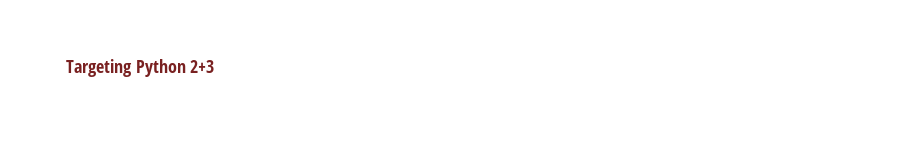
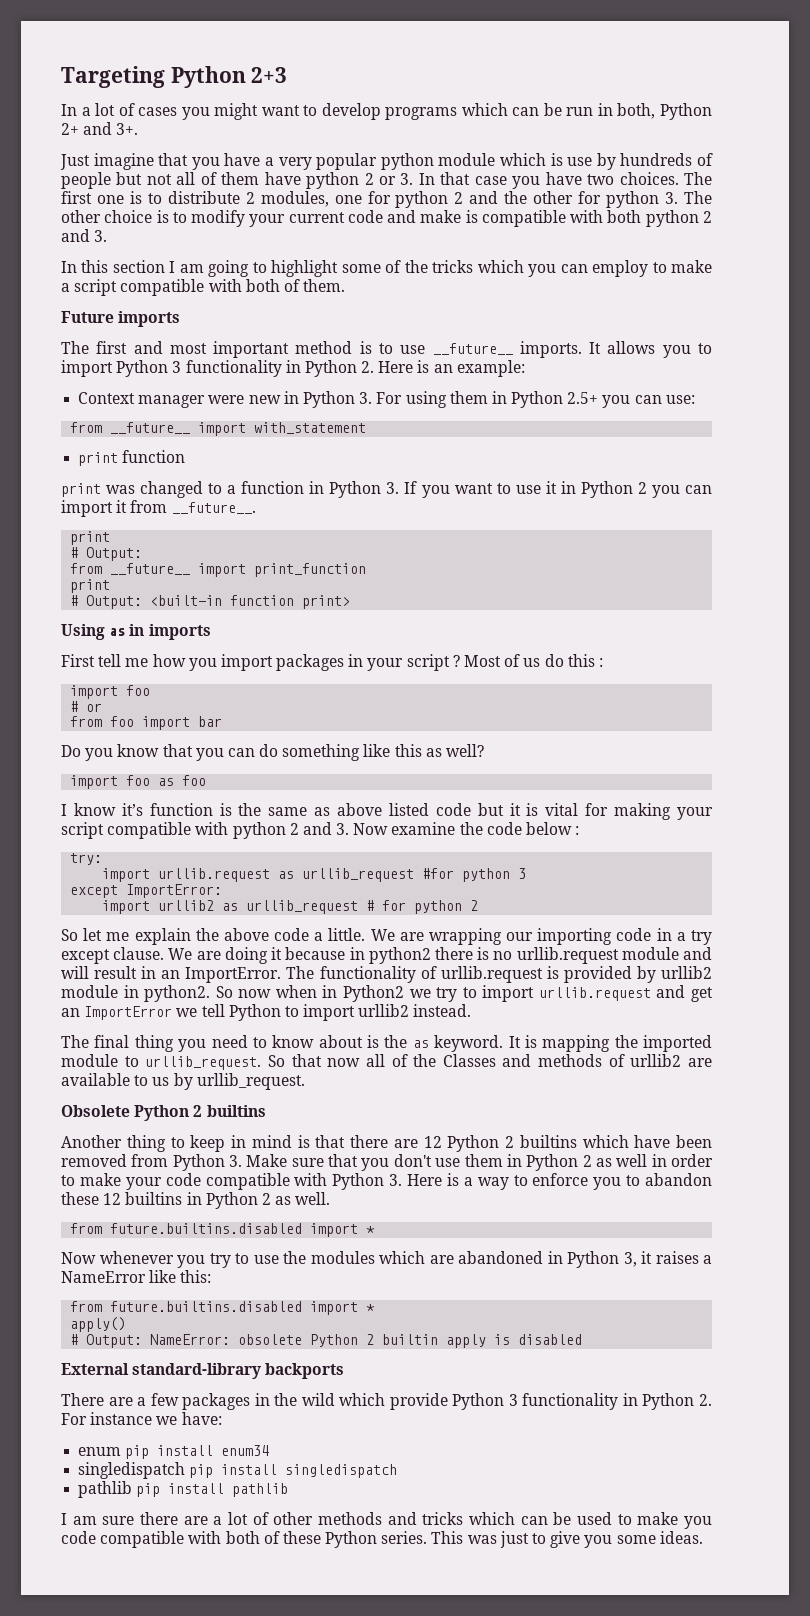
(215, 66) none -> [61,103,712,120] [61,122,139,135] [60,153,714,170] [61,172,713,189] [61,191,713,208] [61,210,712,227] [61,229,108,242] [61,260,713,277] [61,279,346,296] [61,311,181,327] [61,341,713,358] [61,360,525,377] [78,391,695,408] [70,422,367,436] [78,450,186,466] [61,481,713,498] [61,500,256,517] [70,531,111,545] [70,547,143,561] [70,563,367,577] [70,579,111,593] [70,595,351,609] [61,624,211,640] [61,654,603,671] [70,685,151,699] [70,701,103,712] [70,716,223,730] [61,744,485,761] [70,775,207,789] [61,803,713,820] [61,822,580,839] [70,853,103,865] [102,868,527,882] [70,884,223,898] [102,900,479,914] [61,928,712,945] [61,947,712,964] [61,966,712,983] [61,985,713,1002] [61,1004,472,1021] [61,1035,712,1052] [61,1054,712,1070] [61,1073,305,1090] [61,1105,266,1121] [61,1135,712,1152] [61,1154,714,1171] [61,1173,712,1190] [61,1192,331,1209] [70,1223,376,1237] [61,1251,712,1268] [61,1270,212,1283] [70,1301,376,1315] [70,1317,127,1332] [70,1334,583,1348] [61,1363,345,1379] [61,1393,712,1410] [61,1412,222,1425] [78,1445,270,1459] [78,1462,398,1479] [78,1481,289,1498] [61,1512,712,1529] [61,1531,703,1548] // In a lot of cases you might want to develop programs which can be run in both, Python 2+ and 3+. // Just imagine that you have a very popular python module which is use by hundreds of people but not all of them have python 2 or 3. In that case you have two choices. The first one is to distribute 2 modules, one for python 2 and the other for python 3. The other choice is to modify your current code and make is compatible with both python 2 and 3. // In this section I am going to highlight some of the tricks which you can employ to make a script compatible with both of them. // Future imports // The first and most important method is to use __future__ imports. It allows you to import Python 3 functionality in Python 2. Here is an example: // Context manager were new in Python 3. For using them in Python 2.5+ you can use: // from __future__ import with_statement // print function // print was changed to a function in Python 3. If you want to use it in Python 2 you can import it from __future__. // print // # Output: // from __future__ import print_function // print // # Output: <built-in function print> // Using as in imports // First tell me how you import packages in your script ? Most of us do this : // import foo // # or // from foo import bar // Do you know that you can do something like this as well? // import foo as foo // I know it’s function is the same as above listed code but it is vital for making your script compatible with python 2 and 3. Now examine the code below : // try: // import urllib.request as urllib_request #for python 3 // except ImportError: // import urllib2 as urllib_request # for python 2 // So let me explain the above code a little. We are wrapping our importing code in a try except clause. We are doing it because in python2 there is no urllib.request module and will result in an ImportError. The functionality of urllib.request is provided by urllib2 module in python2. So now when in Python2 we try to import urllib.request and get an ImportError we tell Python to import urllib2 instead. // The final thing you need to know about is the as keyword. It is mapping the imported module to urllib_request. So that now all of the Classes and methods of urllib2 are available to us by urllib_request. // Obsolete Python 2 builtins // Another thing to keep in mind is that there are 12 Python 2 builtins which have been removed from Python 3. Make sure that you don't use them in Python 2 as well in order to make your code compatible with Python 3. Here is a way to enforce you to abandon these 12 builtins in Python 2 as well. // from future.builtins.disabled import * // Now whenever you try to use the modules which are abandoned in Python 3, it raises a NameError like this: // from future.builtins.disabled import * // apply() // # Output: NameError: obsolete Python 2 builtin apply is disabled // External standard-library backports // There are a few packages in the wild which provide Python 3 functionality in Python 2. For instance we have: // enum pip install enum34 // singledispatch pip install singledispatch // pathlib pip install pathlib // I am sure there are a lot of other methods and tricks which can be used to make you code compatible with both of these Python series. This was just to give you some ideas.

